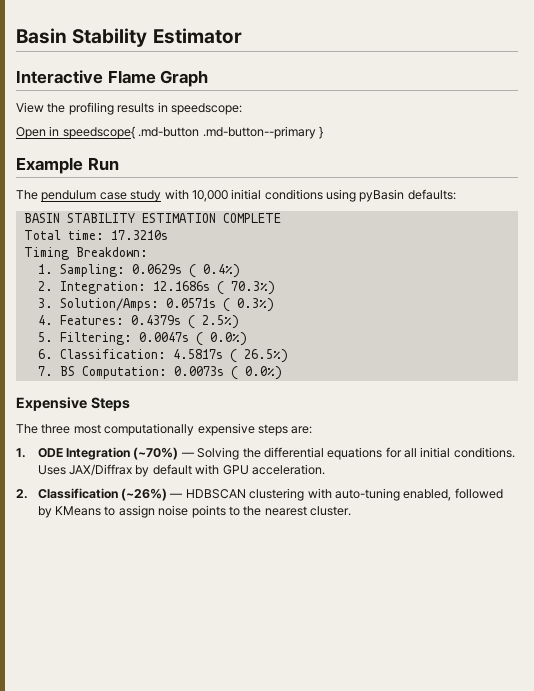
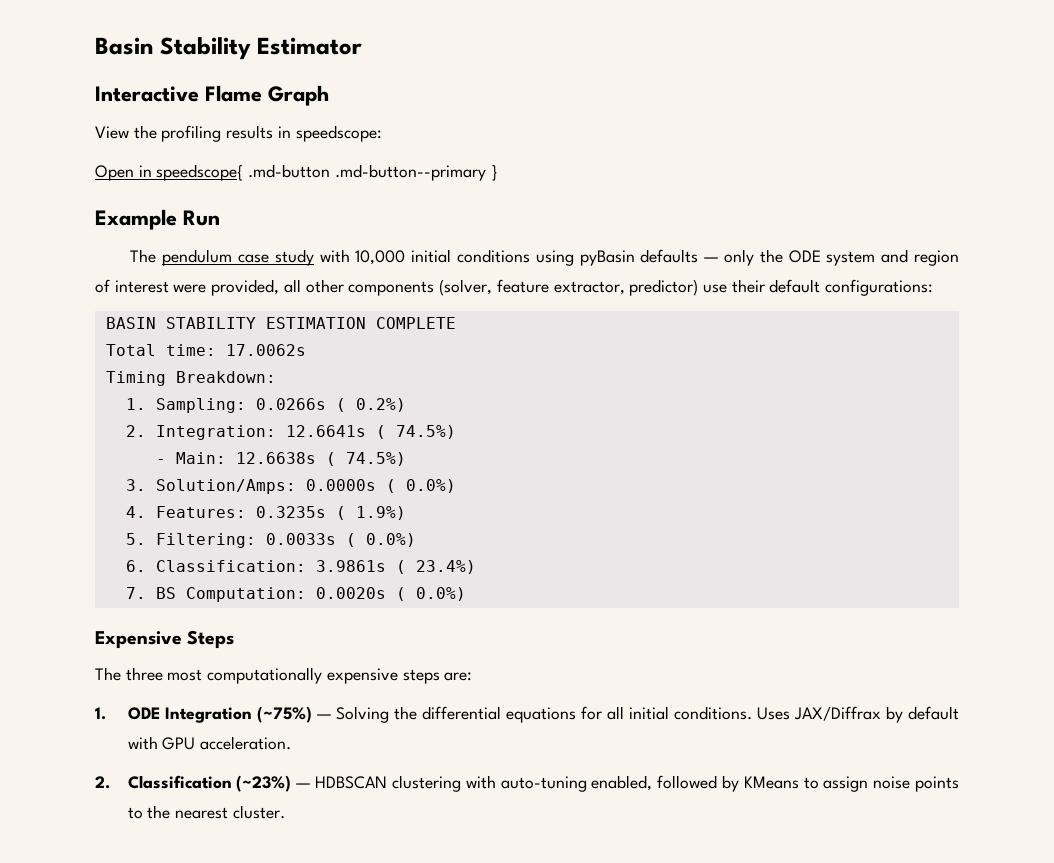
[407,189,456,200] defaults: -> [640,249,959,266] [95,279,934,296] defaults — only the ODE system and region of interest were provided, all other components (solver, feature extractor, predictor) use their default configurations:
[110,230,168,240] 17.3210s -> [225,344,306,356] 17.0062s
[131,264,240,278] 0.0629s ( 0.4%) -> [255,398,406,412] 0.0266s ( 0.2%)
[152,281,275,295] 12.1686s ( 70.3%) -> [285,425,456,439] [155,452,406,466] 12.6641s ( 74.5%) // - Main: 12.6638s ( 74.5%)
[165,298,274,312] 0.0571s ( 0.3%) -> [305,479,456,493] 0.0000s ( 0.0%)
[130,315,239,329] 0.4379s ( 2.5%) -> [255,506,406,520] 0.3235s ( 1.9%)
[138,332,189,342] 0.0047s -> [265,533,336,545] 0.0033s
[172,349,288,363] 4.5817s ( 26.5%) -> [315,560,476,574] 3.9861s ( 23.4%)
[173,366,224,376] 0.0073s -> [315,587,386,599] 0.0020s
[133,447,179,460] (~70%) -> [256,706,312,723] (~75%)
[121,488,168,501] (~26%) -> [236,775,292,792] (~23%)

